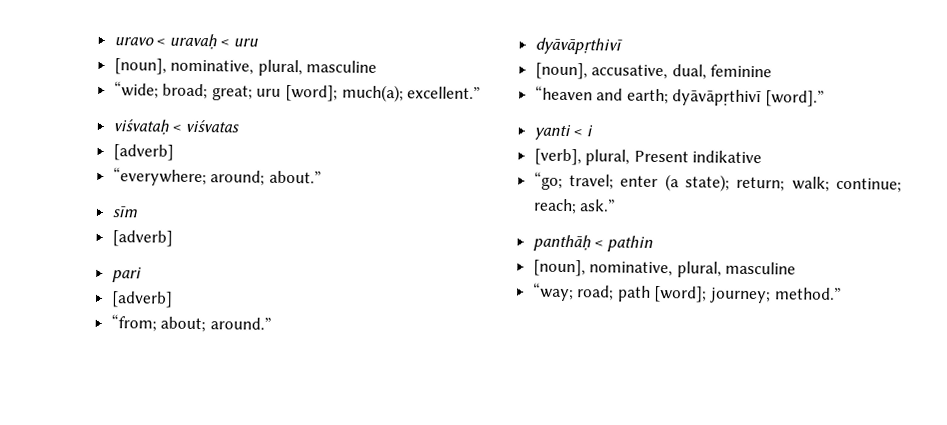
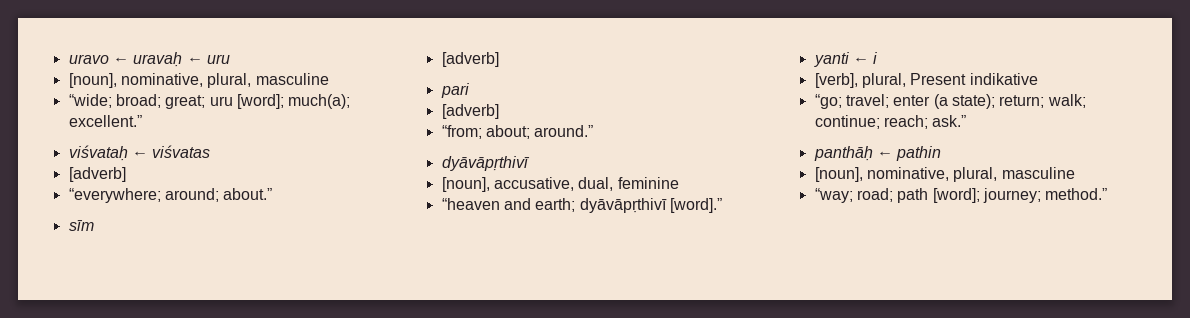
[156,33,230,50] < uravaḥ < -> [112,52,203,67] ← uravaḥ ←
[172,124,182,132] < -> [131,151,148,158] ←
[573,129,583,137] < -> [852,57,869,64] ←
[594,240,604,248] < -> [876,151,893,158] ←

